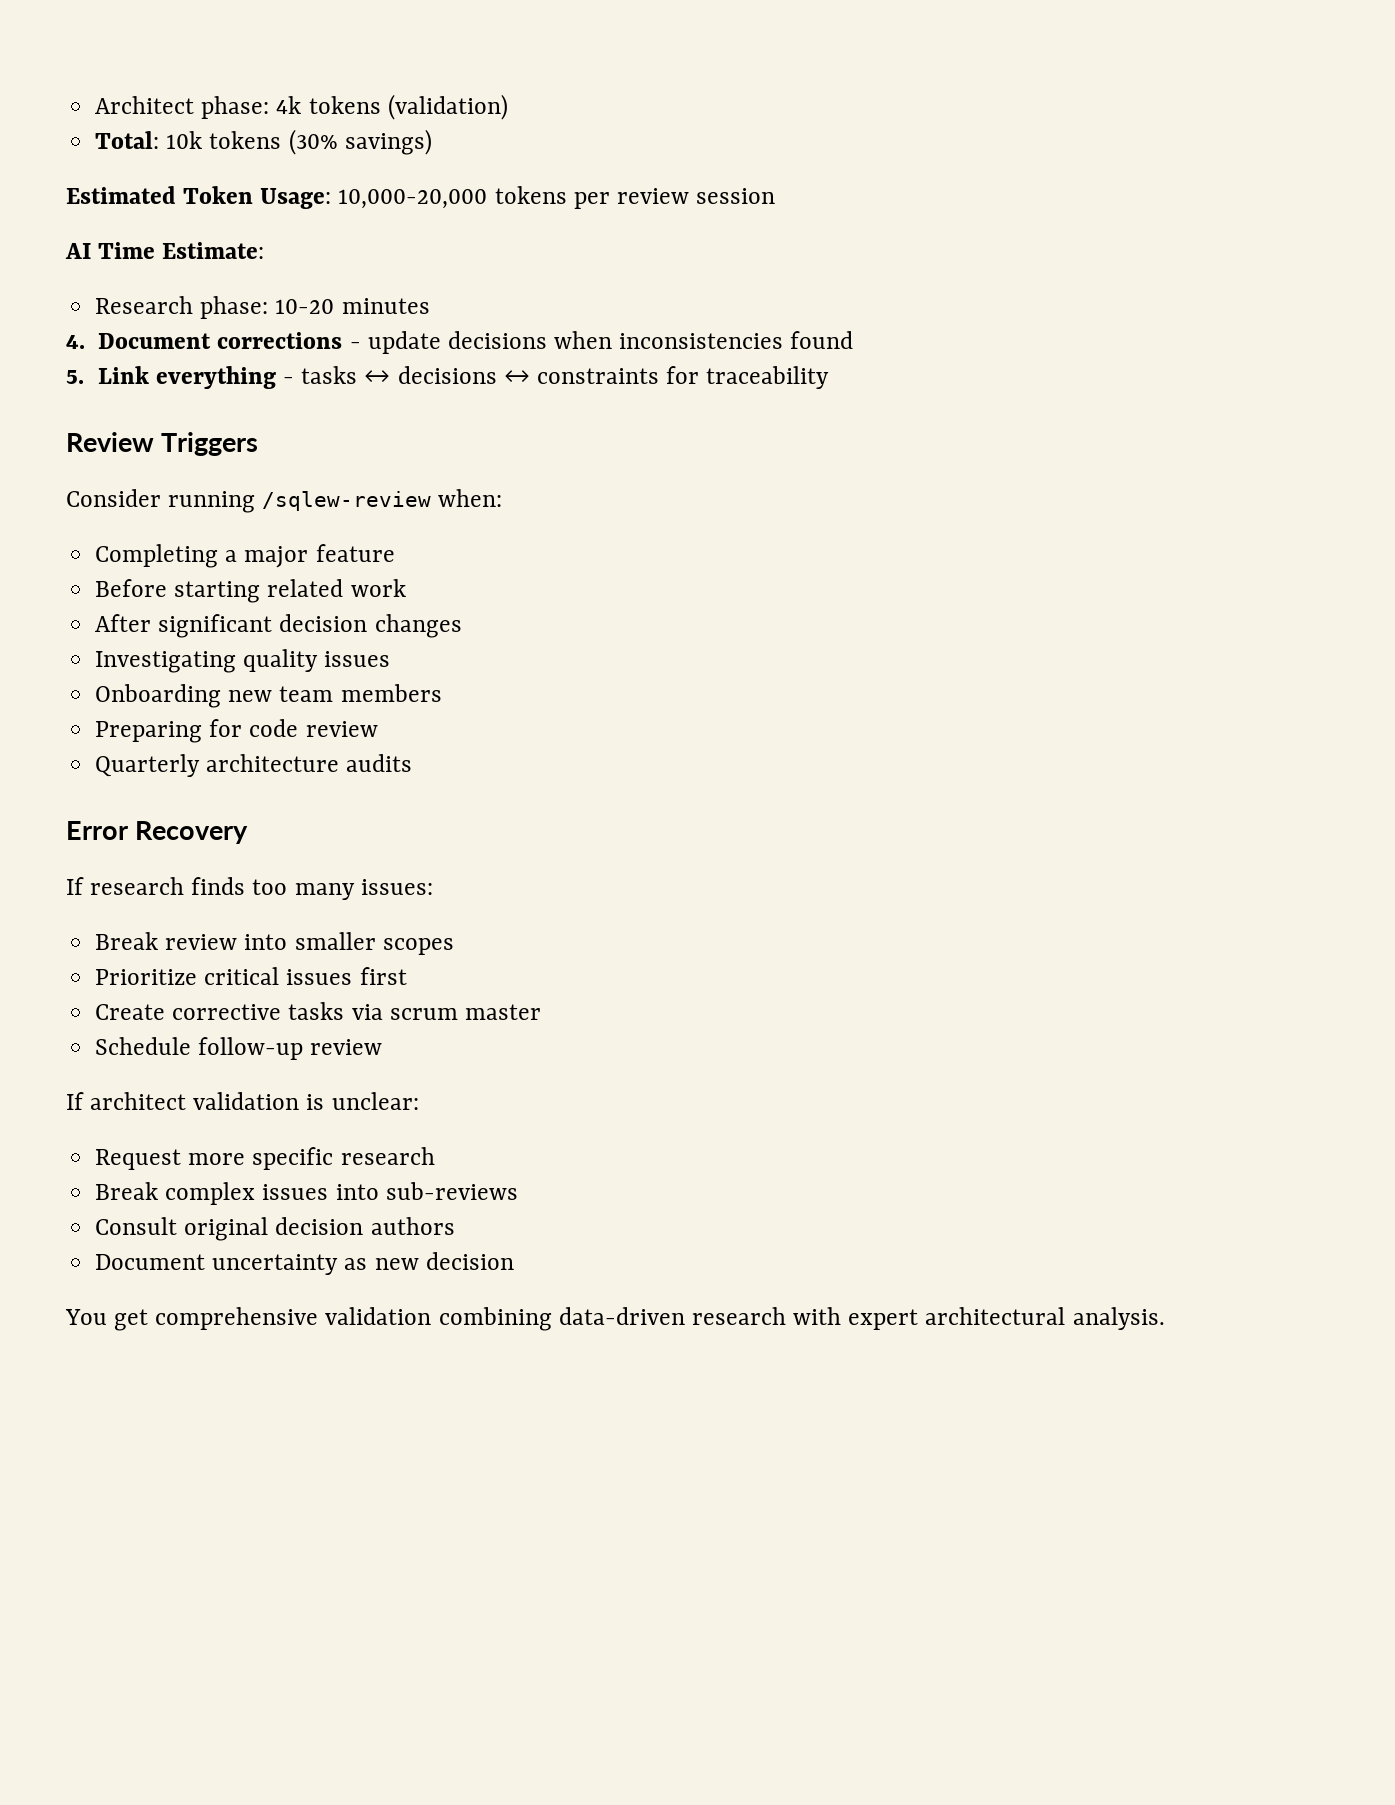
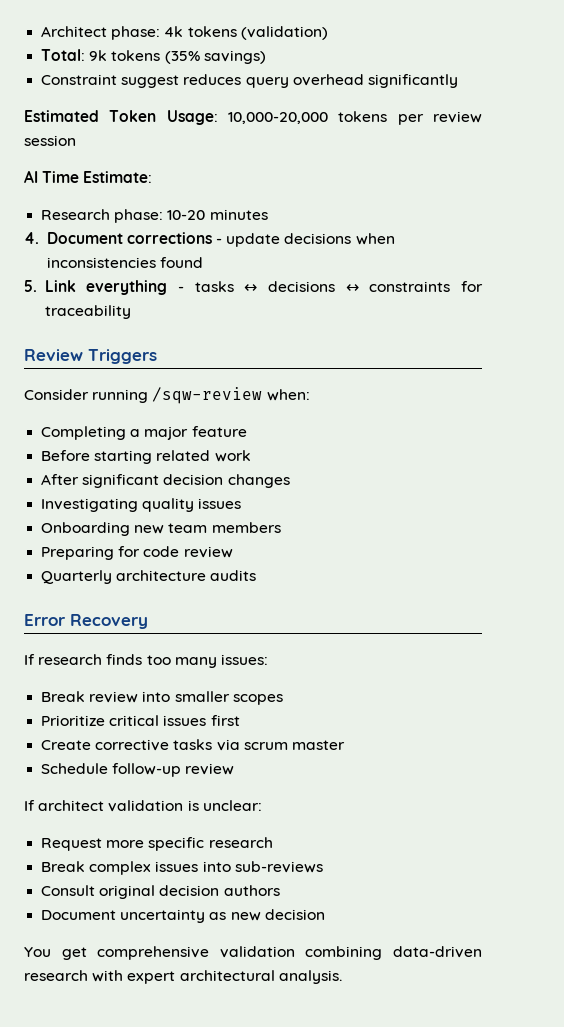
[166,129,432,155] 10k tokens (30% savings) -> [89,50,266,64] [41,74,458,88] 9k tokens (35% savings) // Constraint suggest reduces query overhead significantly
[262,491,432,511] /sqlew-review -> [152,387,263,404] /sqw-review

